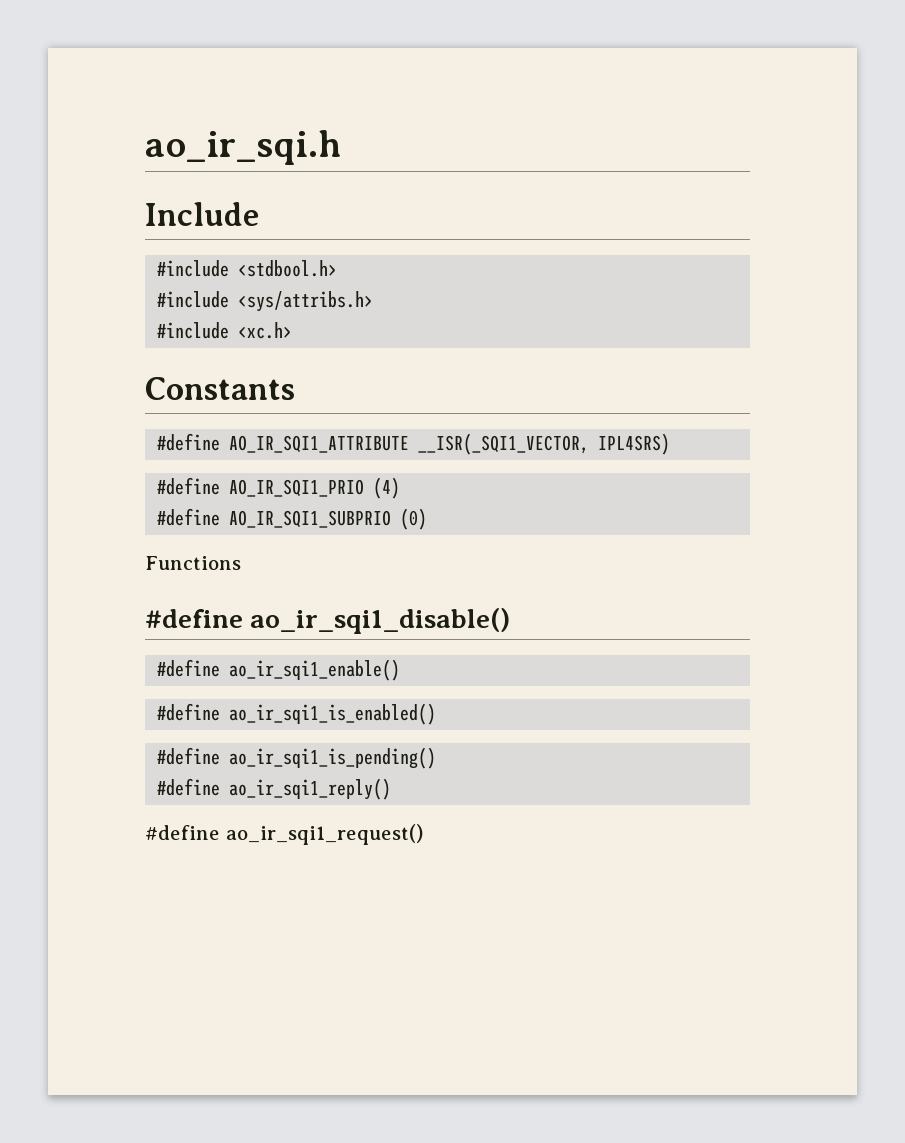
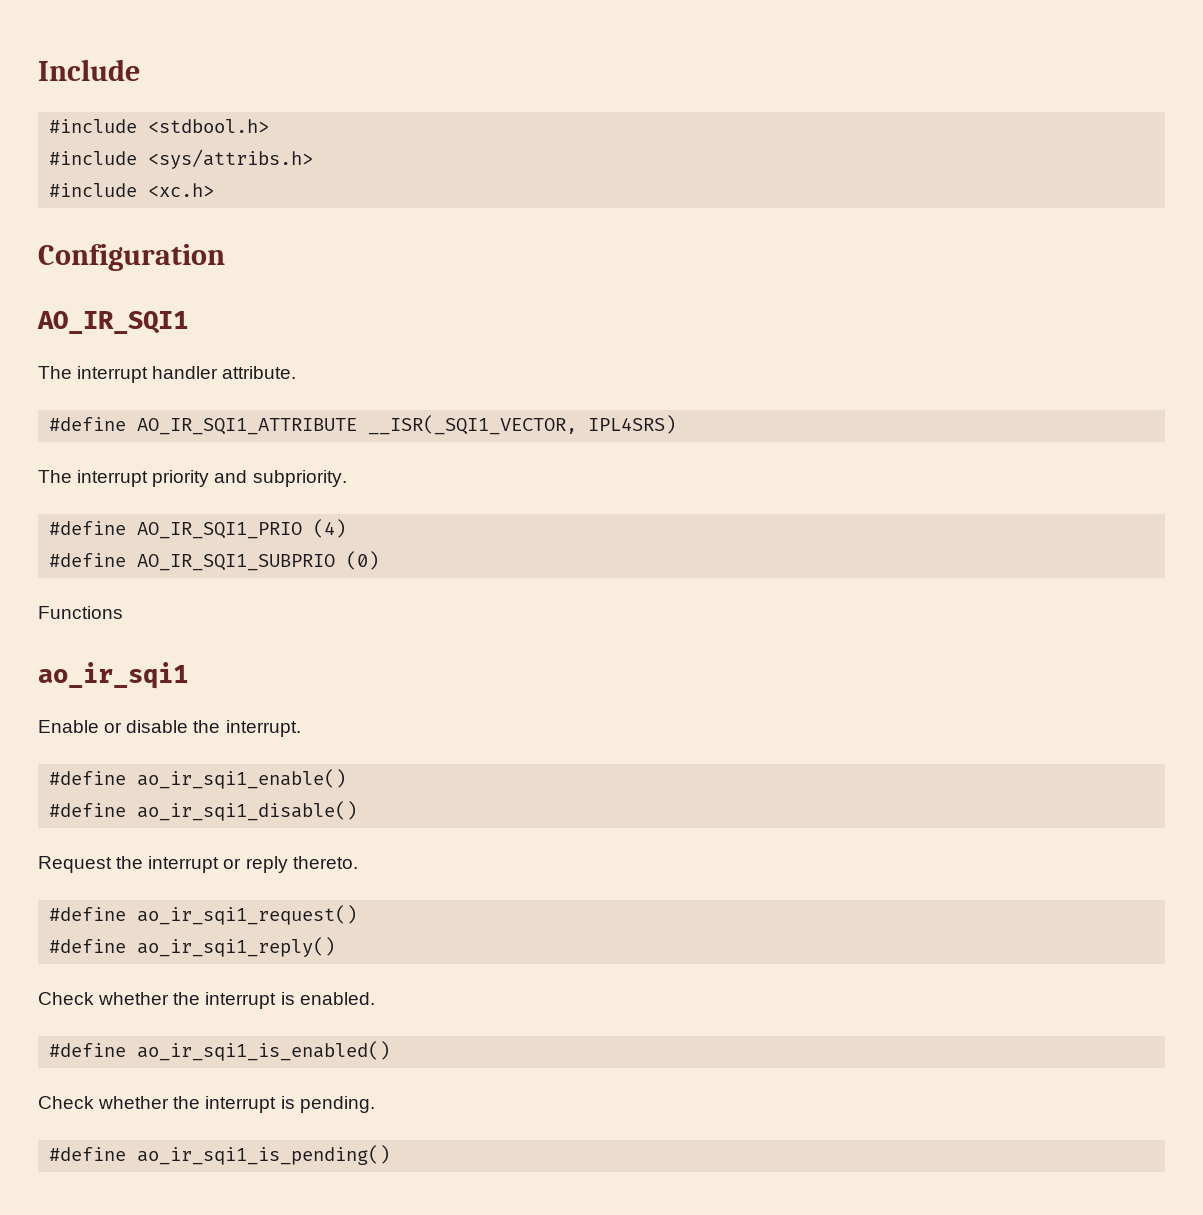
[145,130,341,165] ao_ir_sqi.h // -> (38, 70) none
[145,377,295,400] Constants -> [38,244,225,271] [37,311,188,334] [38,366,297,383] Configuration // AO_IR_SQI1 // The interrupt handler attribute.
(671, 444) none -> [38,470,347,487] // The interrupt priority and subpriority.
[145,608,511,634] [157,659,401,681] [157,703,437,725] [157,747,437,769] #define ao_ir_sqi1_disable() // #define ao_ir_sqi1_enable() // #define ao_ir_sqi1_is_enabled() // #define ao_ir_sqi1_is_pending() -> [38,662,188,689] [38,720,301,737] [49,769,347,789] [49,801,358,821] [38,856,358,873] [49,905,358,925] ao_ir_sqi1 // Enable or disable the interrupt. // #define ao_ir_sqi1_enable() // #define ao_ir_sqi1_disable() // Request the interrupt or reply thereto. // #define ao_ir_sqi1_request()
[145,824,423,845] #define ao_ir_sqi1_request() -> [38,992,375,1009] [49,1041,391,1061] [38,1096,375,1113] [49,1145,391,1165] Check whether the interrupt is enabled. // #define ao_ir_sqi1_is_enabled() // Check whether the interrupt is pending. // #define ao_ir_sqi1_is_pending()

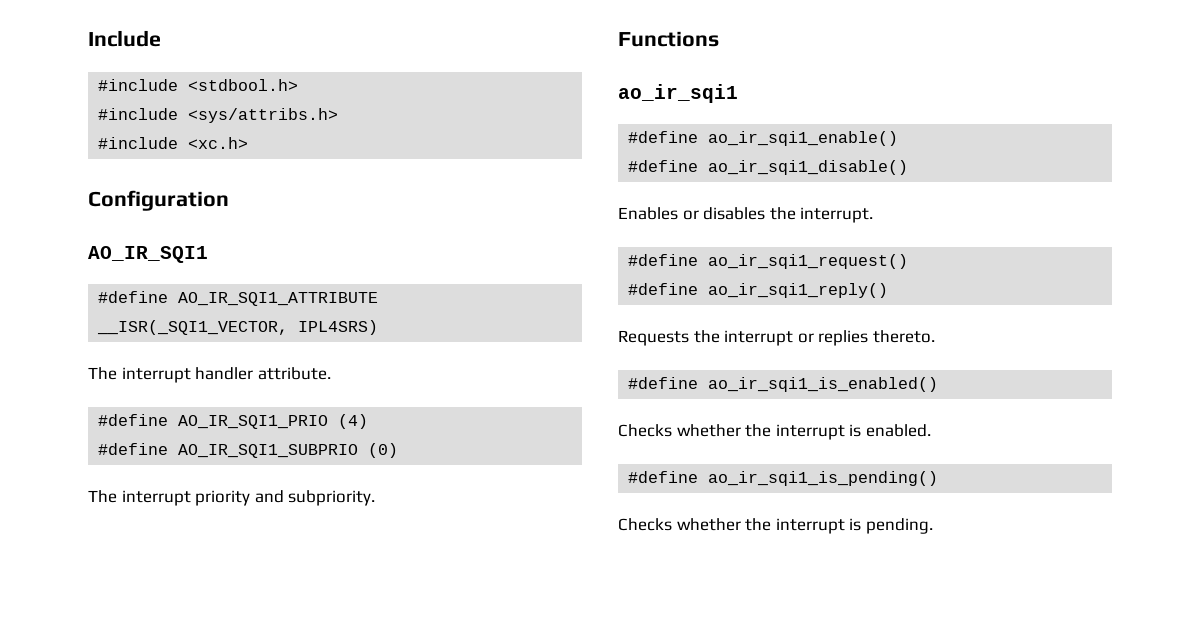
[38,366,297,383] // The interrupt handler attribute. -> (208, 254) none
[152,470,347,487] priority and subpriority. -> [195,367,331,380] handler attribute.
[38,606,123,619] [38,662,188,689] [38,720,301,737] [49,769,347,789] [49,801,358,821] [38,856,358,873] [49,905,358,925] [49,937,336,957] [38,992,94,1005] Functions // ao_ir_sqi1 // Enable or disable the interrupt. // #define ao_ir_sqi1_enable() // #define ao_ir_sqi1_disable() // Request the interrupt or reply thereto. // #define ao_ir_sqi1_request() // #define ao_ir_sqi1_reply() // Check -> [88,490,376,506] [618,31,719,47] [618,84,738,103] [628,131,899,146] [628,160,909,175] [618,207,874,223] [628,254,909,269] [628,283,889,298] [618,330,935,346] [628,377,939,392] [618,424,672,437] The interrupt priority and subpriority. // Functions // ao_ir_sqi1 // #define ao_ir_sqi1_enable() // #define ao_ir_sqi1_disable() // Enables or disables the interrupt. // #define ao_ir_sqi1_request() // #define ao_ir_sqi1_reply() // Requests the interrupt or replies thereto. // #define ao_ir_sqi1_is_enabled() // Checks
[137,1041,391,1061] [38,1096,94,1109] ao_ir_sqi1_is_enabled() // Check -> [708,471,939,486] [618,518,672,531] ao_ir_sqi1_is_pending() // Checks
[49,1145,391,1165] // #define ao_ir_sqi1_is_pending() -> (933, 526) none

